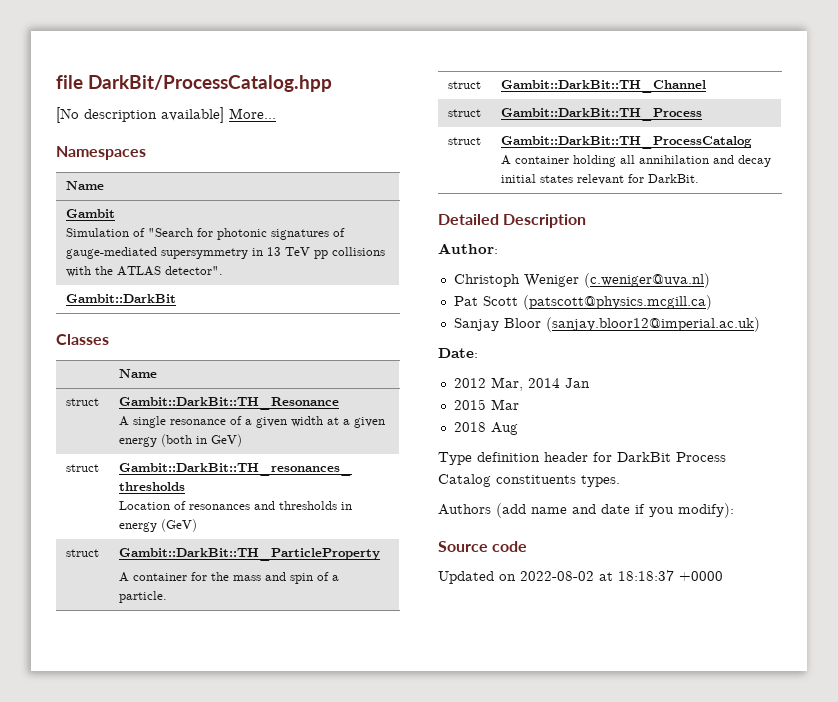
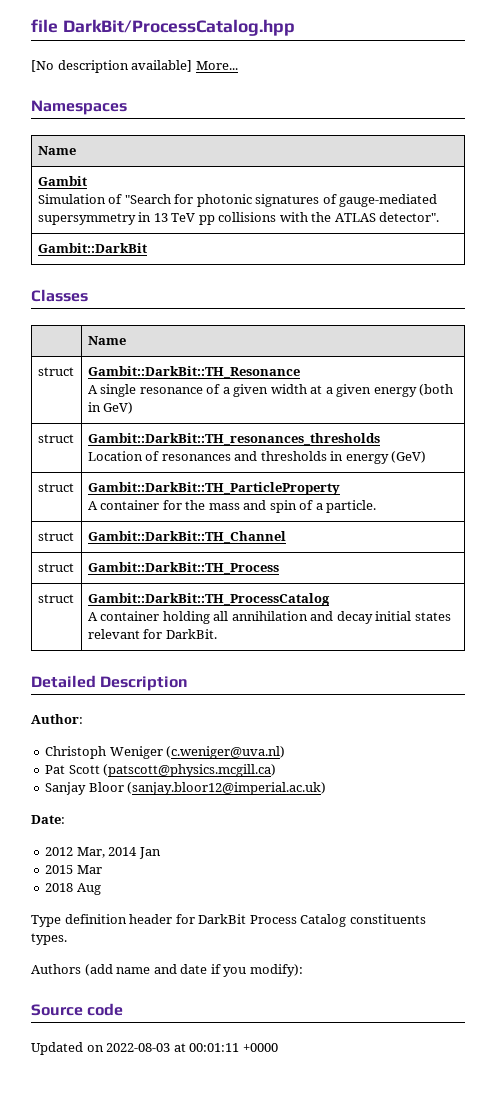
[520,570,674,581] 2022-08-02 at 18:18:37 -> [106,1043,240,1052] 2022-08-03 at 00:01:11

